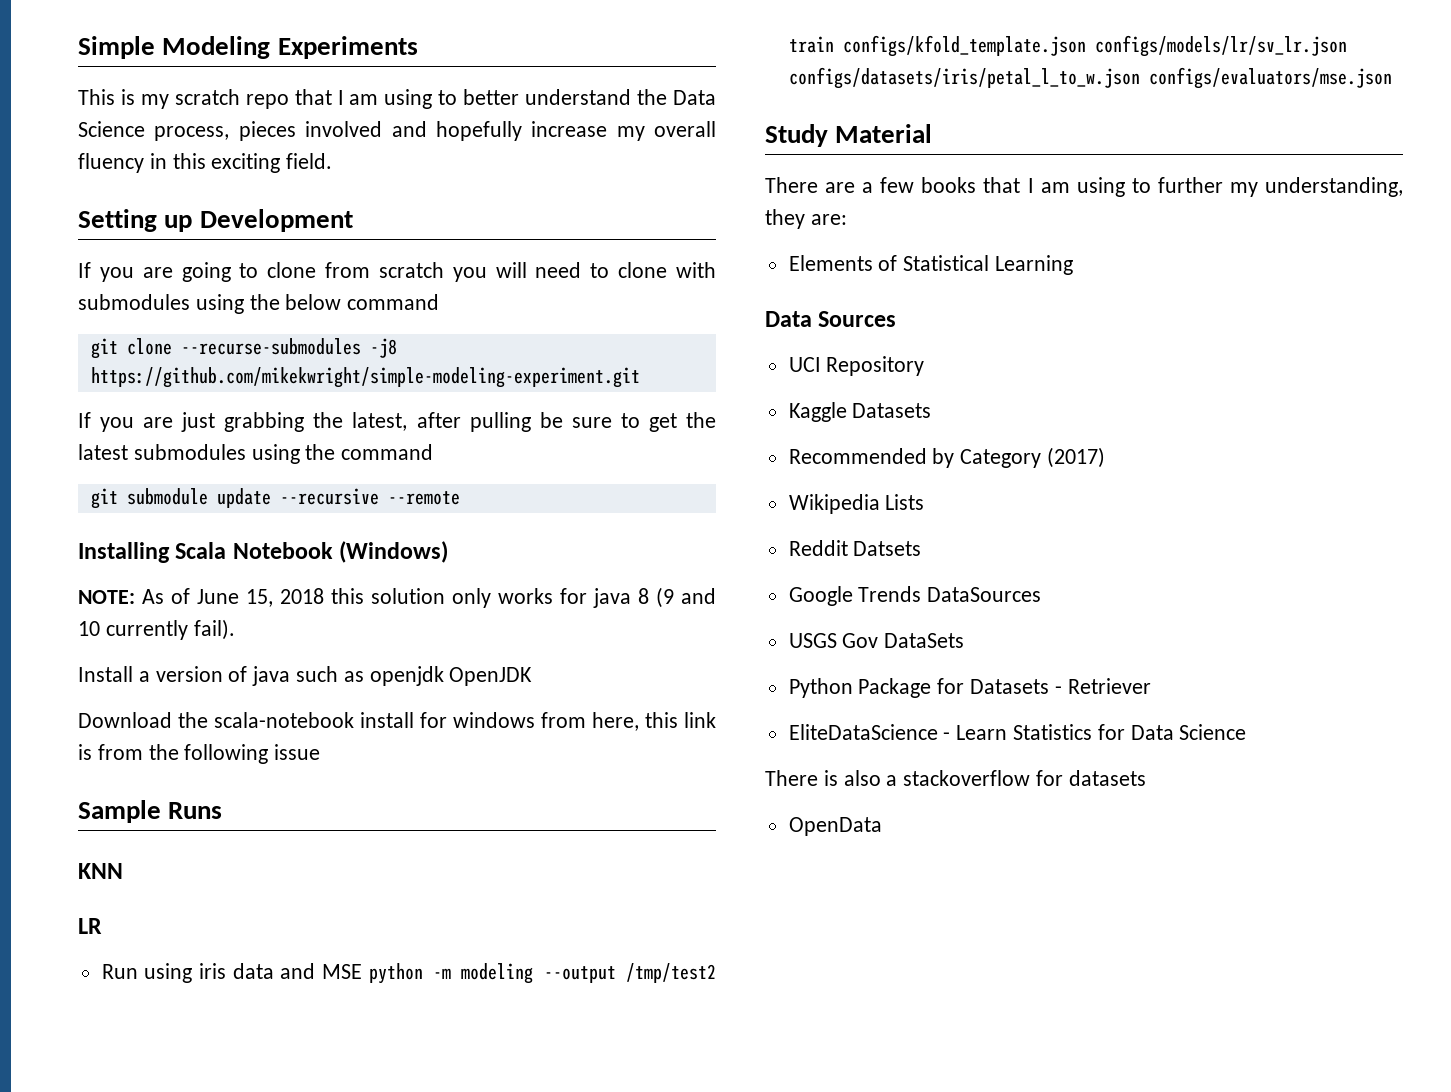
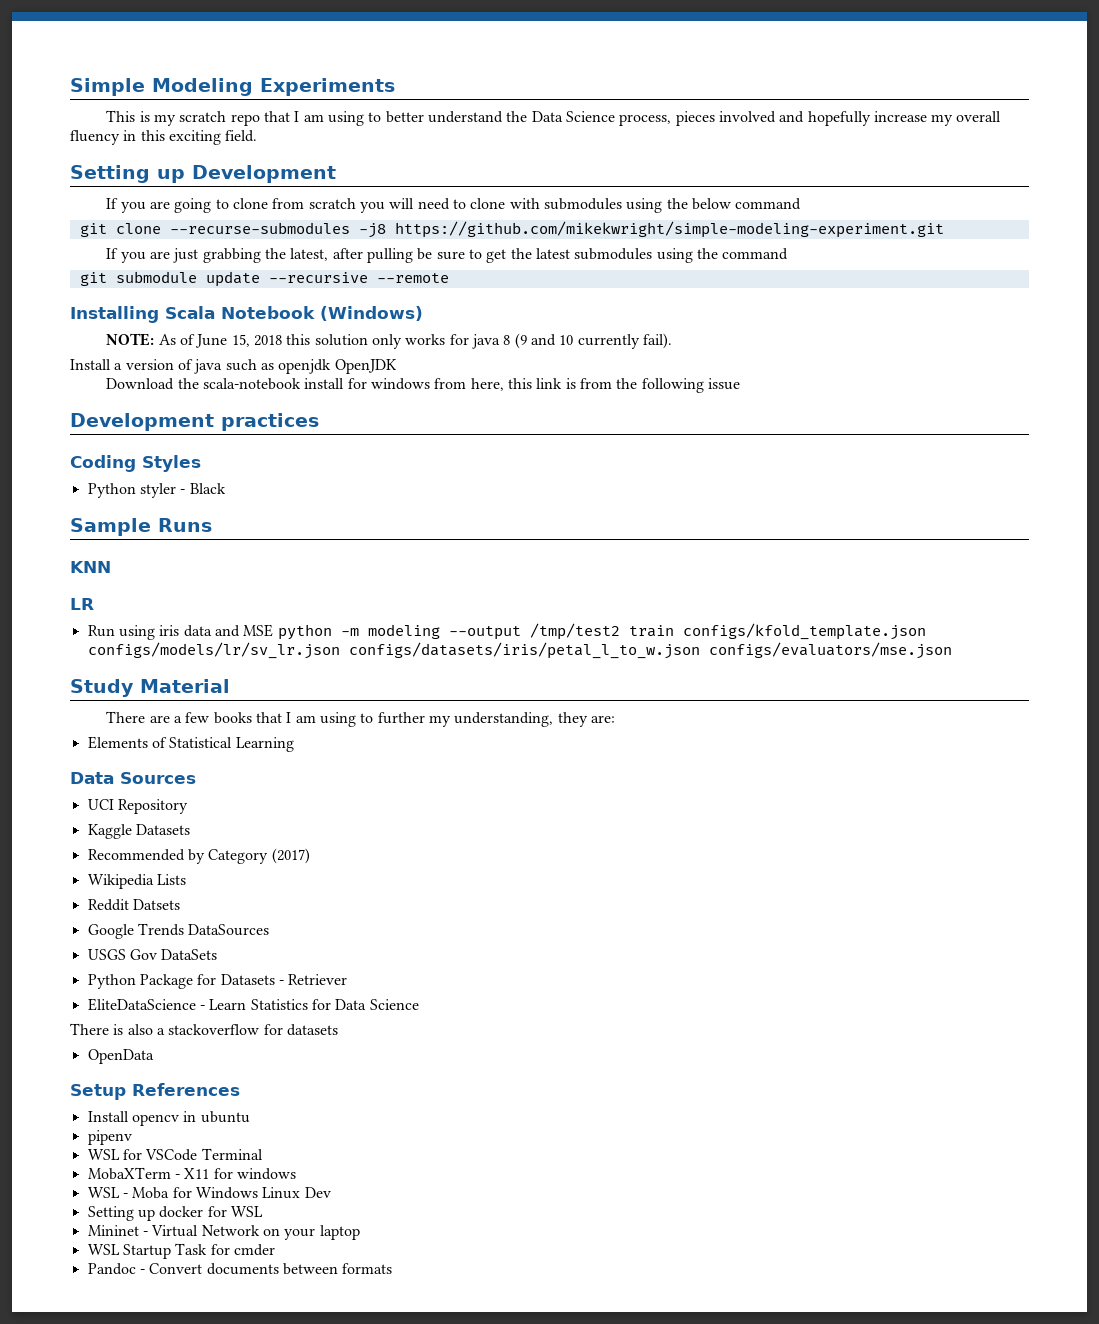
(321, 752) none -> [70,413,319,431] [70,455,201,472] [87,483,226,498] // Development practices // Coding Styles // Python styler - Black
(882, 826) none -> [70,1083,240,1100] [87,1111,250,1126] [87,1130,132,1145] [87,1148,263,1161] [87,1167,296,1180] [87,1187,331,1199] [87,1206,263,1221] [87,1225,360,1240] [87,1243,275,1259] [87,1263,393,1275] // Setup References // Install opencv in ubuntu // pipenv // WSL for VSCode Terminal // MobaXTerm - X11 for windows // WSL - Moba for Windows Linux Dev // Setting up docker for WSL // Mininet - Virtual Network on your laptop // WSL Startup Task for cmder // Pandoc - Convert documents between formats

